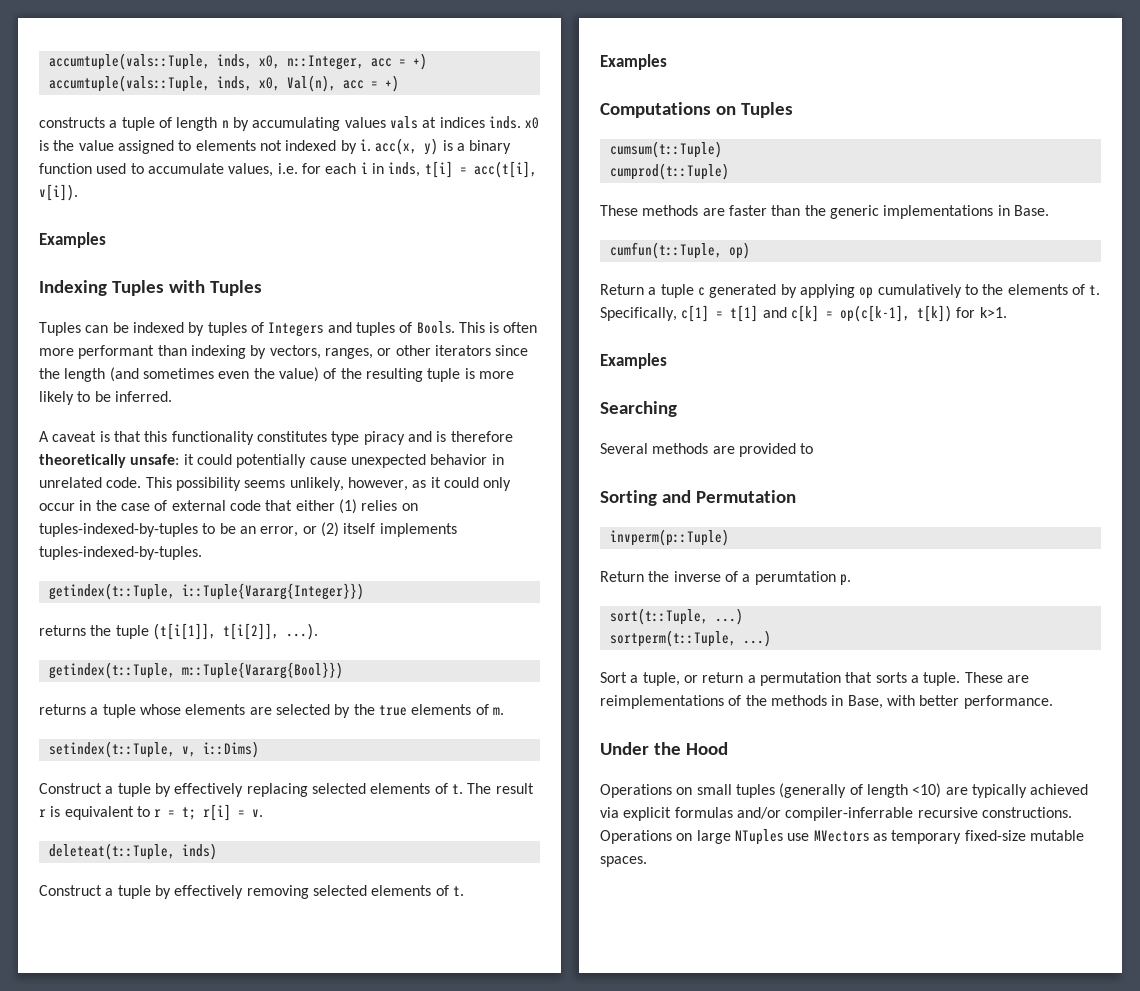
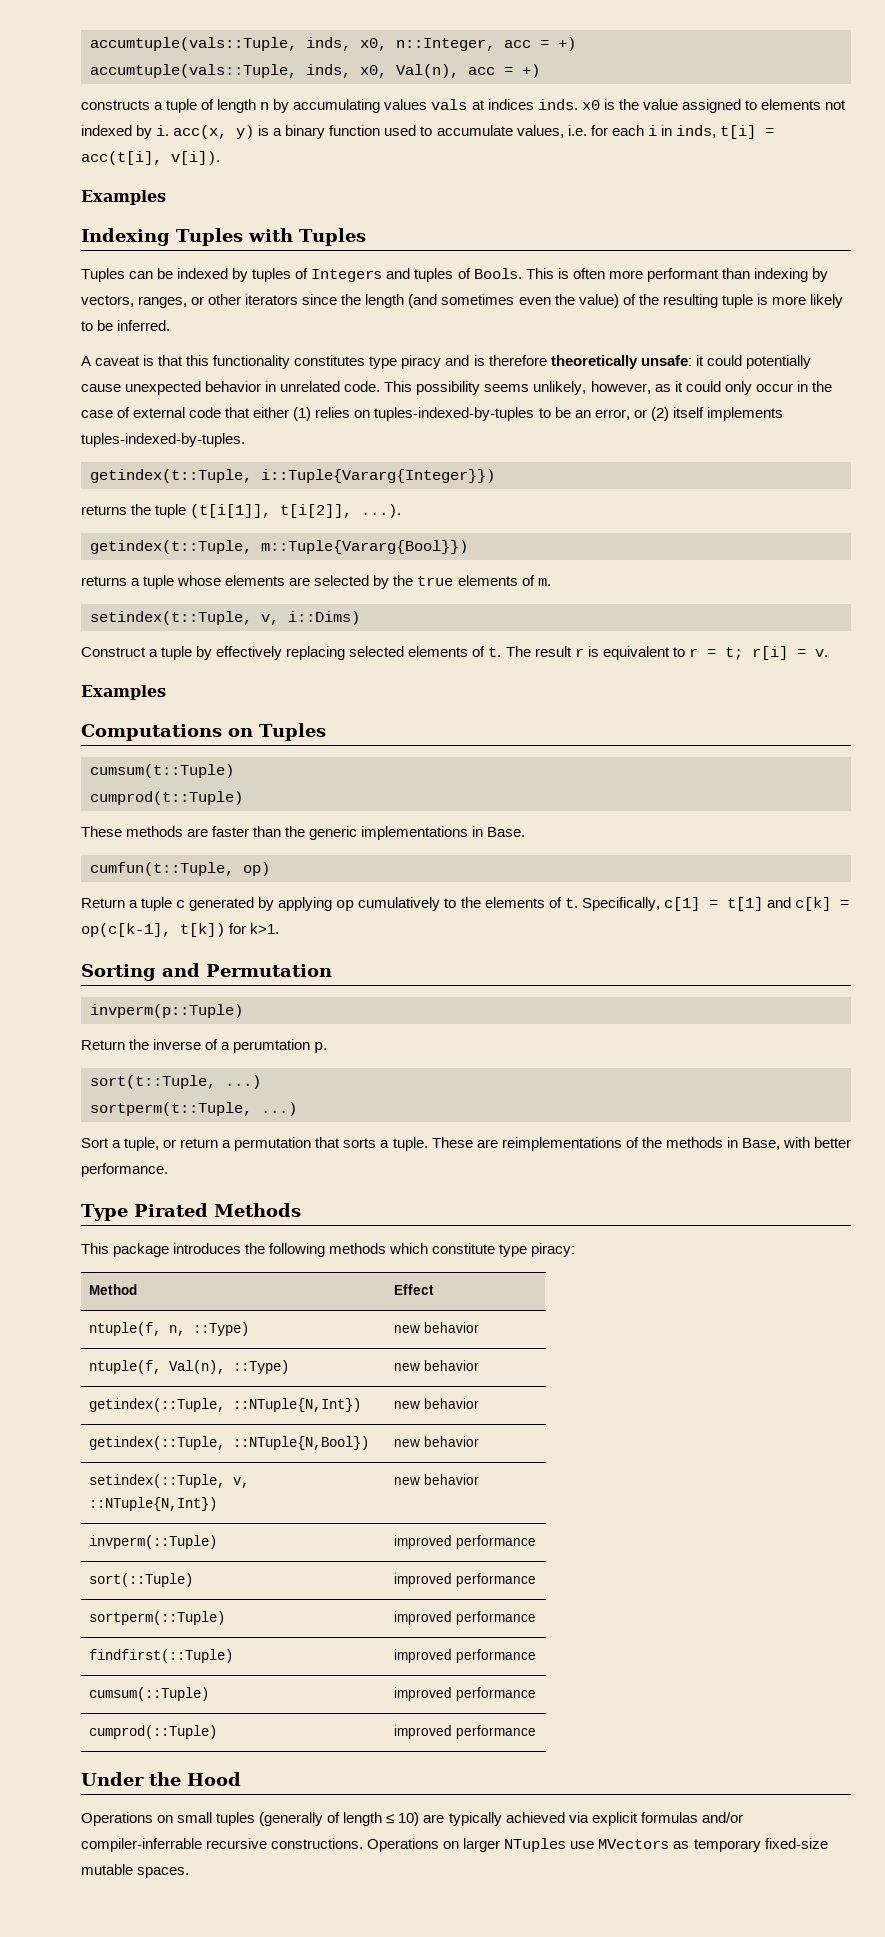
[48,843,217,860] [39,885,464,899] // deleteat(t::Tuple, inds) // Construct a tuple by effectively removing selected elements of t. -> (828, 653) none
[600,353,667,369] [600,401,677,417] [600,443,814,457] // Examples // Searching // Several methods are provided to -> (280, 928) none
(1053, 702) none -> [81,1203,301,1221] [81,1243,576,1257] [88,1284,137,1295] [393,1284,434,1295] [88,1322,249,1336] [393,1322,479,1333] [88,1360,289,1374] [393,1360,479,1371] [88,1398,361,1412] [393,1398,479,1409] [88,1436,369,1450] [393,1436,479,1447] [88,1474,249,1488] [88,1497,217,1511] [393,1474,479,1485] [88,1535,217,1549] [393,1535,536,1549] [88,1573,193,1587] [393,1573,536,1587] [88,1611,225,1625] [393,1611,536,1625] [88,1649,233,1663] [393,1649,536,1663] [88,1687,209,1701] [393,1687,536,1701] [88,1725,217,1739] [393,1725,536,1739] // Type Pirated Methods // This package introduces the following methods which constitute type piracy: // Method | Effect // ntuple(f, n, ::Type) | new behavior // ntuple(f, Val(n), ::Type) | new behavior // getindex(::Tuple, ::NTuple{N,Int}) | new behavior // getindex(::Tuple, ::NTuple{N,Bool}) | new behavior // setindex(::Tuple, v, ::NTuple{N,Int}) | new behavior // invperm(::Tuple) | improved performance // sort(::Tuple) | improved performance // sortperm(::Tuple) | improved performance // findfirst(::Tuple) | improved performance // cumsum(::Tuple) | improved performance // cumprod(::Tuple) | improved performance
[912,783,942,798] <10) -> [386,1812,420,1826] ≤ 10)
[696,830,731,844] large -> [463,1838,501,1852] larger

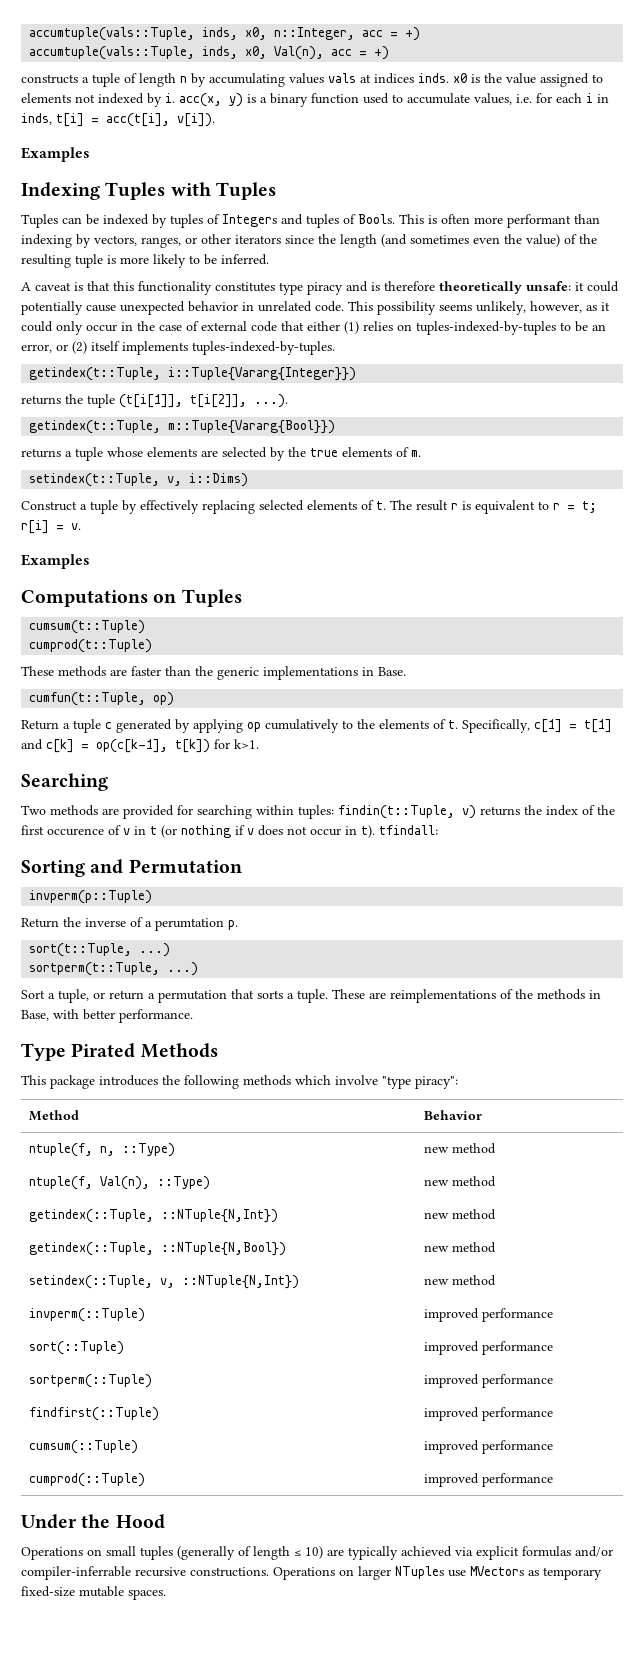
(280, 928) none -> [21,773,108,791] [21,805,615,819] [21,825,438,838] // Searching // Two methods are provided for searching within tuples: findin(t::Tuple, v) returns the index of the first occurence of v in t (or nothing if v does not occur in t). tfindall:
[432,1243,576,1257] constitute type piracy: -> [335,1075,458,1089] involve "type piracy":
[393,1284,434,1295] Effect -> [423,1110,482,1120] Behavior
[423,1322,479,1333] behavior -> [451,1143,496,1154] method
[423,1360,479,1371] behavior -> [451,1176,496,1187] method
[423,1398,479,1409] behavior -> [451,1209,496,1220] method
[423,1436,479,1447] behavior -> [451,1242,496,1253] method
[423,1474,479,1485] behavior -> [451,1275,496,1286] method

